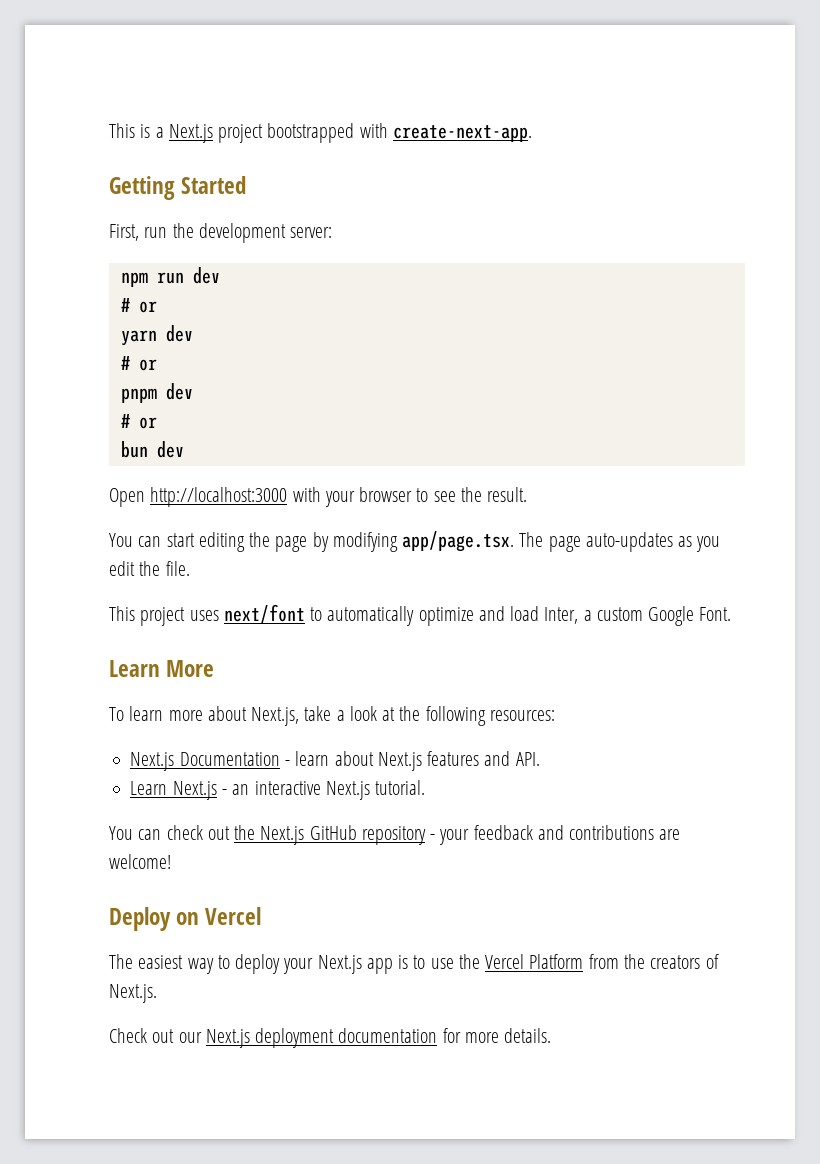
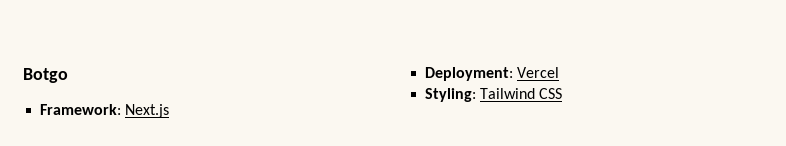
[109,123,532,143] [109,176,247,200] [109,223,333,243] [120,267,220,287] [120,298,157,313] [120,325,193,346] [120,356,157,371] [120,383,193,403] [120,414,157,429] [120,441,184,458] [109,487,528,507] [109,531,721,552] [109,561,190,576] [109,604,732,626] [109,660,215,677] [109,706,555,726] [130,751,540,771] [130,780,426,800] [109,825,681,845] [109,854,171,869] [109,907,262,931] [109,954,719,974] [109,984,157,1003] [109,1028,552,1048] This is a Next.js project bootstrapped with create-next-app. // Getting Started // First, run the development server: // npm run dev // # or // yarn dev // # or // pnpm dev // # or // bun dev // Open http://localhost:3000 with your browser to see the result. // You can start editing the page by modifying app/page.tsx. The page auto-updates as you edit the file. // This project uses next/font to automatically optimize and load Inter, a custom Google Font. // Learn More // To learn more about Next.js, take a look at the following resources: // Next.js Documentation - learn about Next.js features and API. // Learn Next.js - an interactive Next.js tutorial. // You can check out the Next.js GitHub repository - your feedback and contributions are welcome! // Deploy on Vercel // The easiest way to deploy your Next.js app is to use the Vercel Platform from the creators of Next.js. // Check out our Next.js deployment documentation for more details. -> [23,68,68,83] [40,104,170,118] [425,67,560,81] [425,88,563,102] Botgo // Framework: Next.js // Deployment: Vercel // Styling: Tailwind CSS

